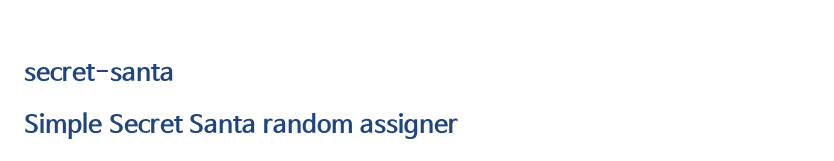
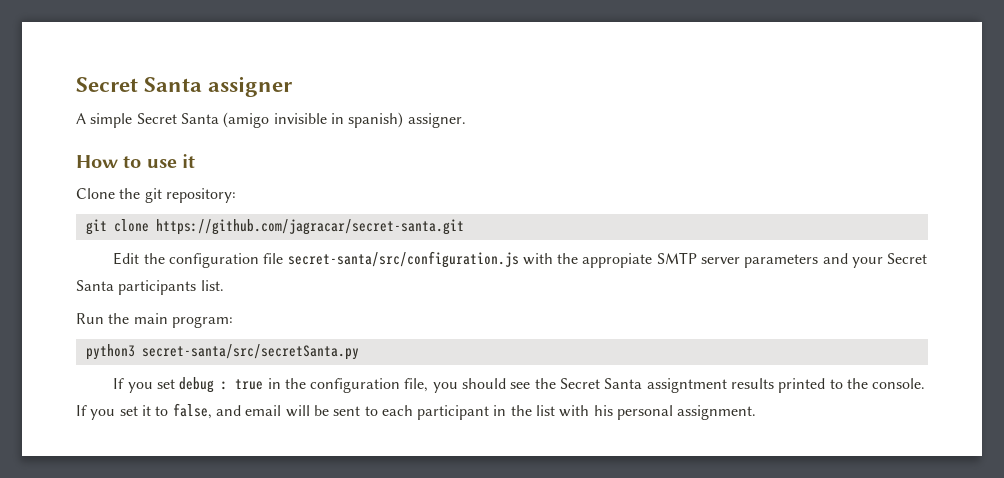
[24,64,174,82] [24,112,354,139] secret-santa // Simple Secret Santa random -> [76,77,203,92] Secret Santa
(458, 126) none -> [76,112,466,128] [76,154,196,168] [76,188,236,203] [85,219,464,235] [113,251,928,268] [76,280,224,295] [76,313,233,328] [85,344,359,360] [113,377,926,393] [76,403,757,420] // A simple Secret Santa (amigo invisible in spanish) assigner. // How to use it // Clone the git repository: // git clone https://github.com/jagracar/secret-santa.git // Edit the configuration file secret-santa/src/configuration.js with the appropiate SMTP server parameters and your Secret Santa participants list. // Run the main program: // python3 secret-santa/src/secretSanta.py // If you set debug : true in the configuration file, you should see the Secret Santa assigntment results printed to the console. If you set it to false, and email will be sent to each participant in the list with his personal assignment.

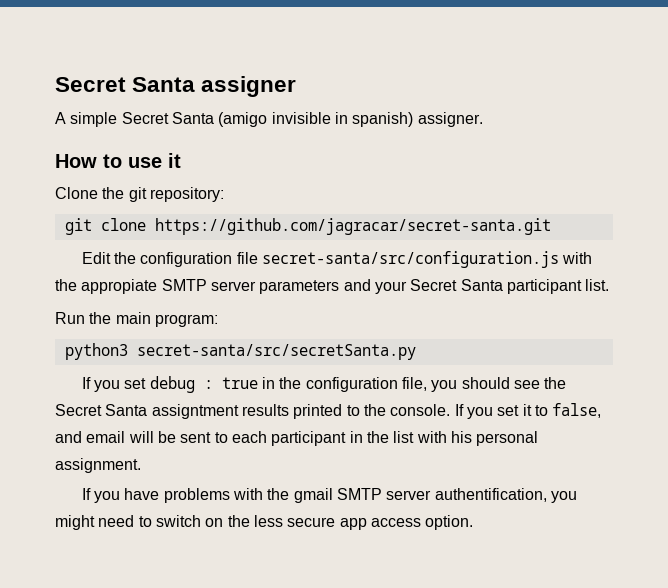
[118,280,197,295] participants -> [506,279,582,294] participant
(757, 412) none -> [81,488,577,503] [55,515,474,530] // If you have problems with the gmail SMTP server authentification, you might need to switch on the less secure app access option.

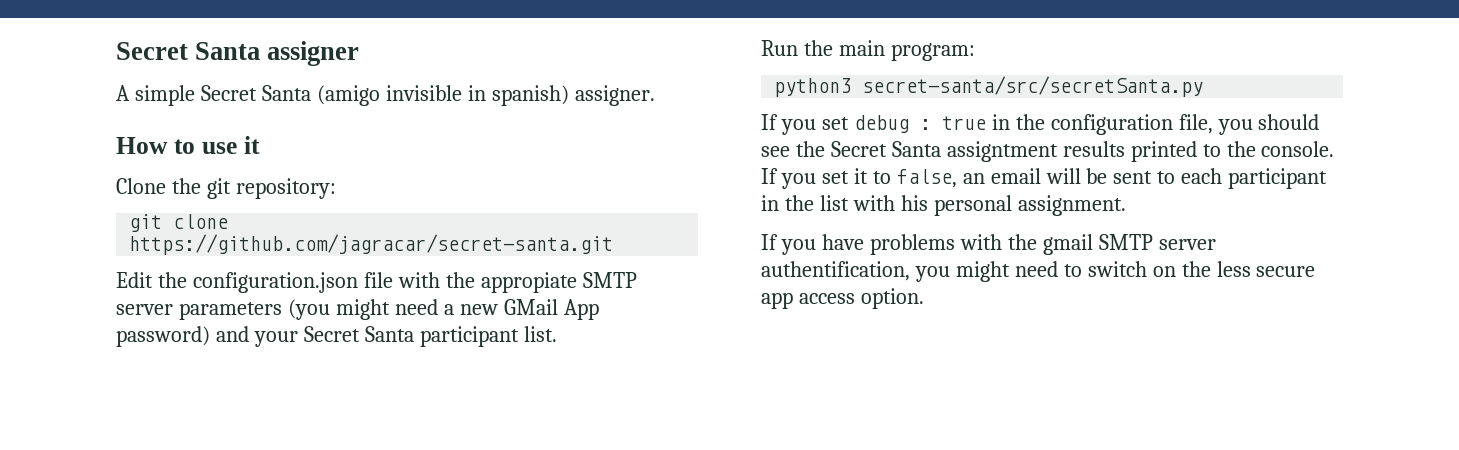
[140,251,559,268] configuration file secret-santa/src/configuration.js -> [192,272,393,293] configuration.json file
(340, 287) none -> [287,299,599,320] [116,326,210,347] (you might need a new GMail App password)
[55,431,82,443] and -> [962,173,985,184] an

